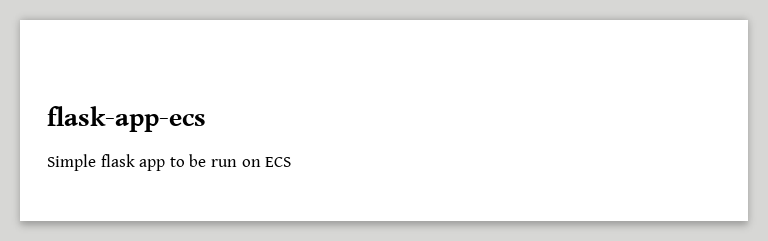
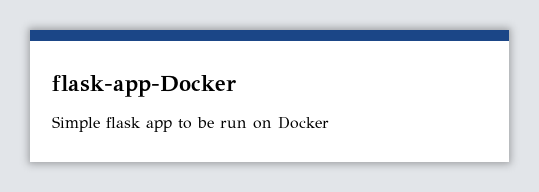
[47,106,206,132] flask-app-ecs -> [52,75,236,97] flask-app-Docker
[265,157,292,167] ECS -> [278,116,329,129] Docker

